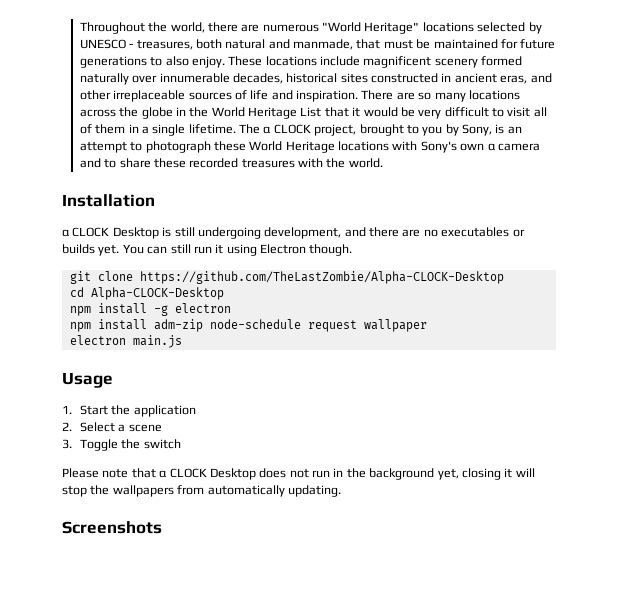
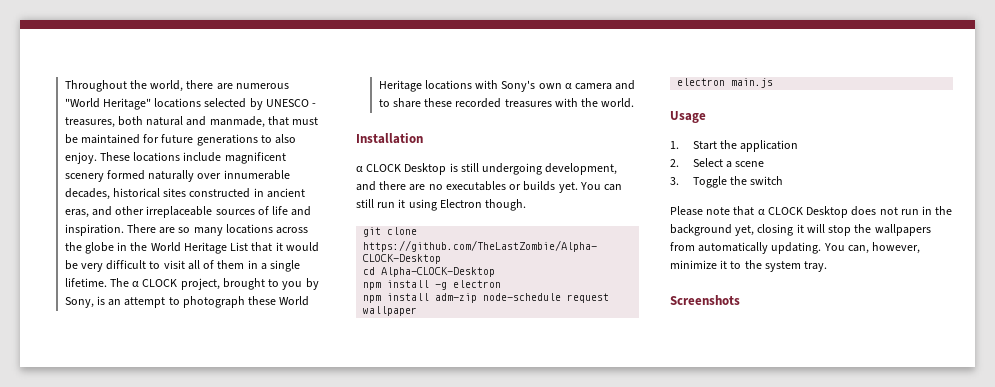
(341, 491) none -> [823,242,921,254] [670,260,828,272] You can, however, minimize it to the system tray.

